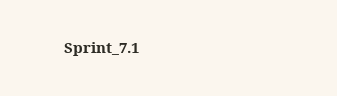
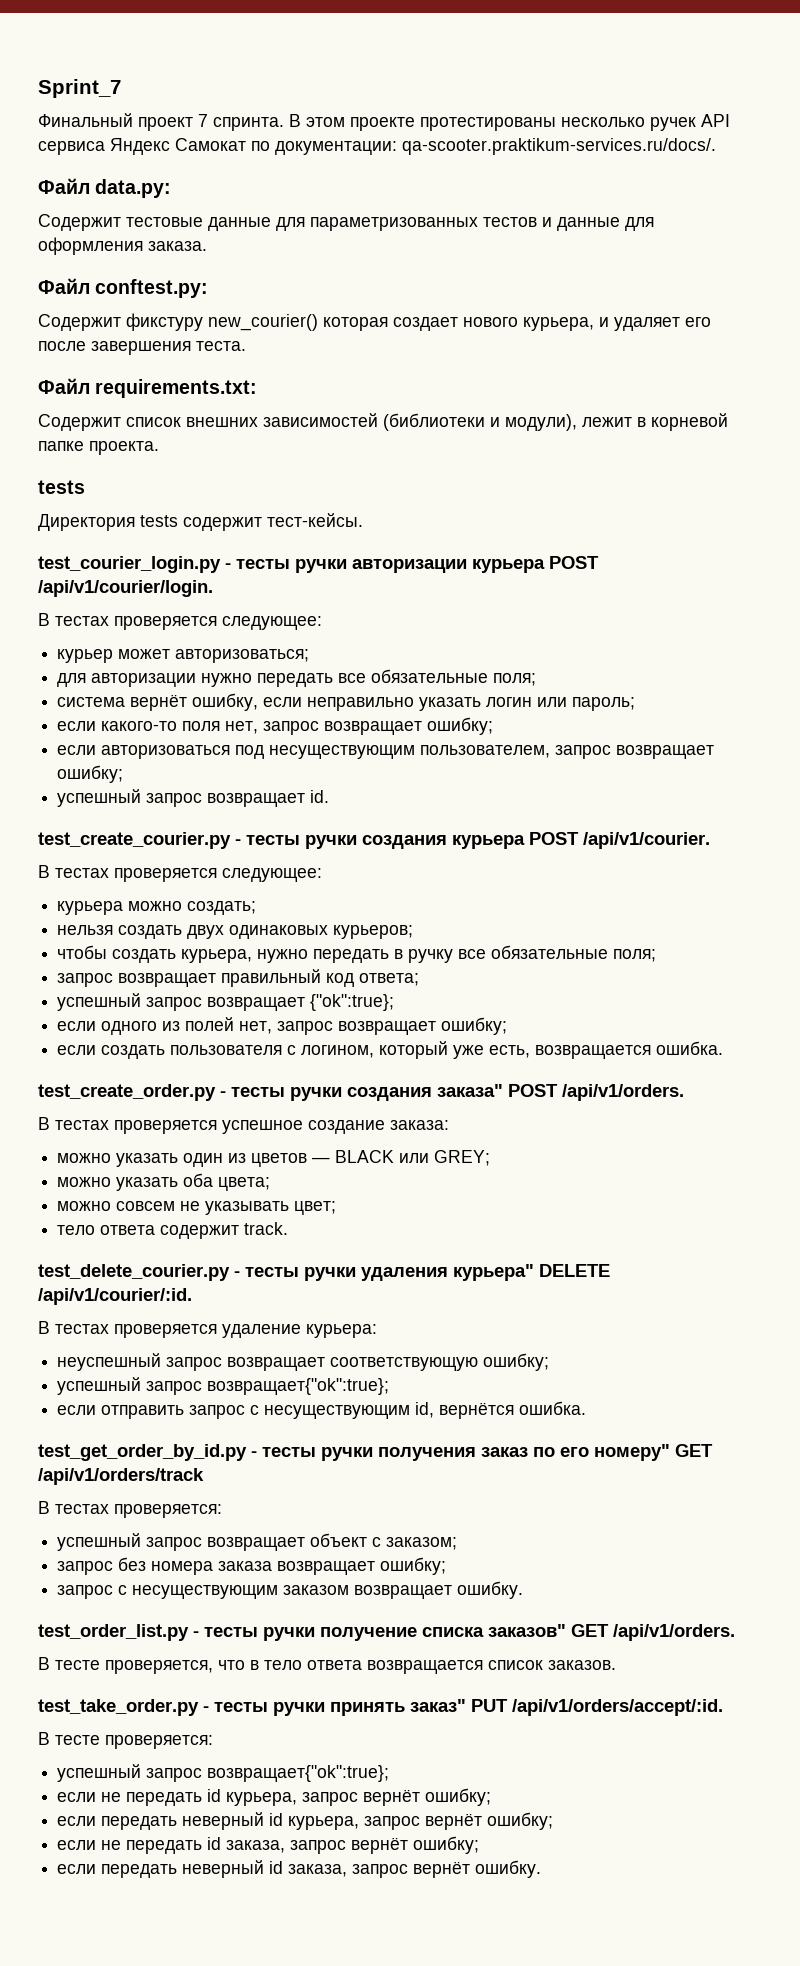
[64,42,139,56] Sprint_7.1 -> [38,79,121,98] [38,113,730,131] [38,138,716,155] [38,178,172,198] [38,214,654,231] [38,237,207,255] [38,278,209,298] [38,313,711,331] [38,341,246,355] [38,378,258,398] [38,413,728,431] [38,441,159,455] [38,480,85,494] [38,513,363,531] [38,556,599,573] [38,580,213,597] [38,613,322,630] [57,649,310,663] [57,669,537,687] [57,693,636,711] [57,717,494,735] [57,745,715,759] [57,765,124,783] [57,789,330,807] [38,832,710,849] [38,865,322,882] [57,901,257,915] [57,925,414,939] [57,945,657,963] [57,969,420,987] [57,993,395,1011] [57,1017,508,1035] [57,1041,724,1059] [38,1084,684,1101] [38,1117,449,1134] [57,1150,491,1167] [57,1173,271,1191] [57,1201,337,1215] [57,1222,289,1239] [38,1264,610,1281] [38,1288,192,1305] [38,1321,377,1338] [57,1353,550,1371] [57,1377,390,1395] [57,1401,587,1419] [38,1444,713,1461] [38,1468,204,1485] [38,1501,222,1518] [57,1533,458,1551] [57,1557,447,1575] [57,1581,524,1599] [38,1624,735,1641] [38,1657,616,1674] [38,1699,723,1716] [38,1732,213,1749] [57,1764,390,1782] [57,1788,492,1806] [57,1812,554,1830] [57,1836,480,1854] [57,1860,542,1878] Sprint_7 // Финальный проект 7 спринта. В этом проекте протестированы несколько ручек API сервиса Яндекс Самокат по документации: qa-scooter.praktikum-services.ru/docs/. // Файл data.py: // Содержит тестовые данные для параметризованных тестов и данные для оформления заказа. // Файл conftest.py: // Содержит фикстуру new_courier() которая создает нового курьера, и удаляет его после завершения теста. // Файл requirements.txt: // Содержит список внешних зависимостей (библиотеки и модули), лежит в корневой папке проекта. // tests // Директория tests содержит тест-кейсы. // test_courier_login.py - тесты ручки авторизации курьера POST /api/v1/courier/login. // В тестах проверяется следующее: // курьер может авторизоваться; // для авторизации нужно передать все обязательные поля; // система вернёт ошибку, если неправильно указать логин или пароль; // если какого-то поля нет, запрос возвращает ошибку; // если авторизоваться под несуществующим пользователем, запрос возвращает ошибку; // успешный запрос возвращает id. // test_create_courier.py - тесты ручки создания курьера POST /api/v1/courier. // В тестах проверяется следующее: // курьера можно создать; // нельзя создать двух одинаковых курьеров; // чтобы создать курьера, нужно передать в ручку все обязательные поля; // запрос возвращает правильный код ответа; // успешный запрос возвращает {"ok":true}; // если одного из полей нет, запрос возвращает ошибку; // если создать пользователя с логином, который уже есть, возвращается ошибка. // test_create_order.py - тесты ручки создания заказа" POST /api/v1/orders. // В тестах проверяется успешное создание заказа: // можно указать один из цветов — BLACK или GREY; // можно указать оба цвета; // можно совсем не указывать цвет; // тело ответа содержит track. // test_delete_courier.py - тесты ручки удаления курьера" DELETE /api/v1/courier/:id. // В тестах проверяется удаление курьера: // неуспешный запрос возвращает соответствующую ошибку; // успешный запрос возвращает{"ok":true}; // если отправить запрос с несуществующим id, вернётся ошибка. // test_get_order_by_id.py - тесты ручки получения заказ по его номеру" GET /api/v1/orders/track // В тестах проверяется: // успешный запрос возвращает объект с заказом; // запрос без номера заказа возвращает ошибку; // запрос с несуществующим заказом возвращает ошибку. // test_order_list.py - тесты ручки получение списка заказов" GET /api/v1/orders. // В тесте проверяется, что в тело ответа возвращается список заказов. // test_take_order.py - тесты ручки принять заказ" PUT /api/v1/orders/accept/:id. // В тесте проверяется: // успешный запрос возвращает{"ok":true}; // если не передать id курьера, запрос вернёт ошибку; // если передать неверный id курьера, запрос вернёт ошибку; // если не передать id заказа, запрос вернёт ошибку; // если передать неверный id заказа, запрос вернёт ошибку.

